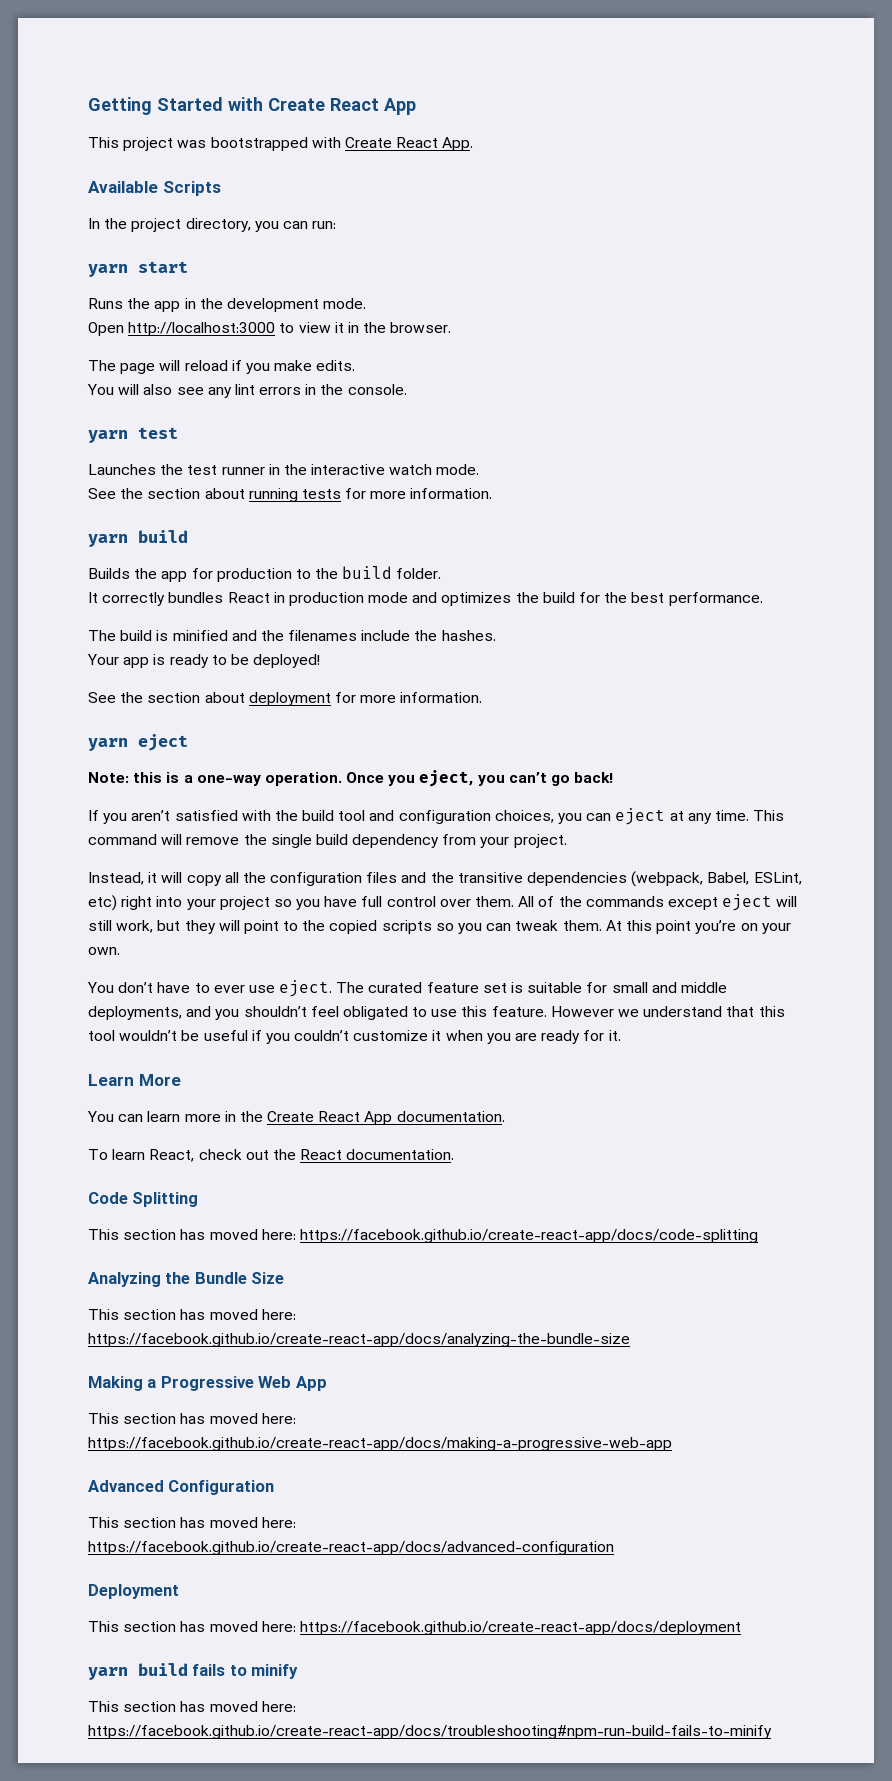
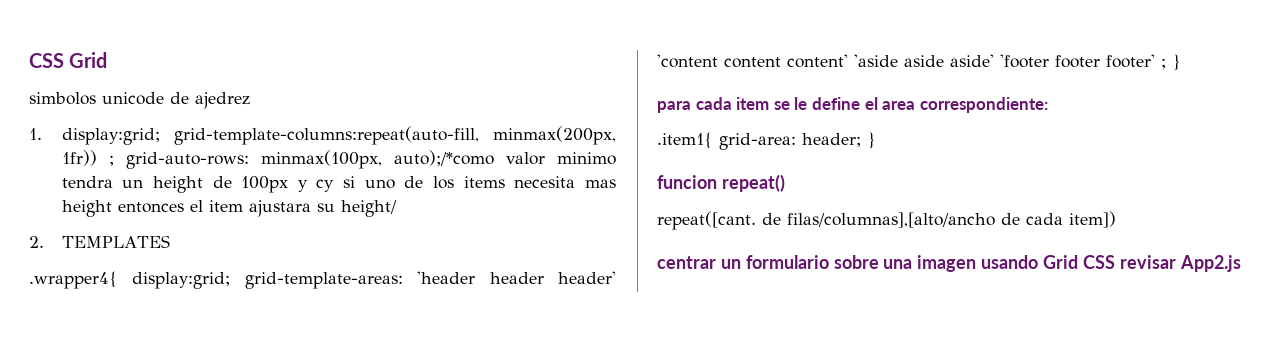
[88,97,416,115] [88,137,474,151] [88,181,221,196] [88,218,337,232] [88,261,188,277] [88,298,367,312] [88,322,452,336] [88,360,356,374] [87,384,407,398] [88,427,178,443] [88,464,480,475] [88,488,493,502] [88,530,188,547] [88,566,442,582] [88,592,763,606] [88,630,496,641] [87,654,321,668] [88,692,483,706] [88,734,188,751] [88,770,614,787] [88,808,785,825] [88,834,567,848] [88,871,802,887] [88,894,798,911] [88,920,791,934] [88,947,120,955] [87,980,727,997] [88,1006,785,1020] [88,1030,621,1044] [88,1074,181,1086] [87,1111,505,1125] [88,1149,455,1162] [88,1192,199,1207] [88,1229,758,1243] [88,1272,285,1287] [88,1309,296,1320] [88,1333,630,1347] [88,1376,327,1391] [88,1413,296,1424] [88,1437,672,1451] [88,1480,275,1495] [88,1517,296,1528] [88,1541,614,1555] [88,1584,179,1599] [88,1621,741,1635] [88,1663,299,1680] [88,1701,296,1712] [88,1725,772,1739] Getting Started with Create React App // This project was bootstrapped with Create React App. // Available Scripts // In the project directory, you can run: // yarn start // Runs the app in the development mode. // Open http://localhost:3000 to view it in the browser. // The page will reload if you make edits. // You will also see any lint errors in the console. // yarn test // Launches the test runner in the interactive watch mode. // See the section about running tests for more information. // yarn build // Builds the app for production to the build folder. // It correctly bundles React in production mode and optimizes the build for the best performance. // The build is minified and the filenames include the hashes. // Your app is ready to be deployed! // See the section about deployment for more information. // yarn eject // Note: this is a one-way operation. Once you eject, you can’t go back! // If you aren’t satisfied with the build tool and configuration choices, you can eject at any time. This command will remove the single build dependency from your project. // Instead, it will copy all the configuration files and the transitive dependencies (webpack, Babel, ESLint, etc) right into your project so you have full control over them. All of the commands except eject will still work, but they will point to the copied scripts so you can tweak them. At this point you’re on your own. // You don’t have to ever use eject. The curated feature set is suitable for small and middle deployments, and you shouldn’t feel obligated to use this feature. However we understand that this tool wouldn’t be useful if you couldn’t customize it when you are ready for it. // Learn More // You can learn more in the Create React App documentation. // To learn React, check out the React documentation. // Code Splitting // This section has moved here: https://facebook.github.io/create-react-app/docs/code-splitting // Analyzing the Bundle Size // This section has moved here: https://facebook.github.io/create-react-app/docs/analyzing-the-bundle-size // Making a Progressive Web App // This section has moved here: https://facebook.github.io/create-react-app/docs/making-a-progressive-web-app // Advanced Configuration // This section has moved here: https://facebook.github.io/create-react-app/docs/advanced-configuration // Deployment // This section has moved here: https://facebook.github.io/create-react-app/docs/deployment // yarn build fails to minify // This section has moved here: https://facebook.github.io/create-react-app/docs/troubleshooting#npm-run-build-fails-to-minify -> [29,52,108,68] [29,92,250,109] [29,126,616,145] [61,150,616,169] [61,176,616,193] [61,200,397,217] [29,235,170,248] [29,271,616,289] [657,54,1181,71] [657,97,1048,113] [657,132,876,150] [657,174,785,192] [657,211,1116,230] [657,255,1241,272] CSS Grid // simbolos unicode de ajedrez // 1. display:grid; grid-template-columns:repeat(auto-fill, minmax(200px, 1fr)) ; grid-auto-rows: minmax(100px, auto);/*como valor minimo tendra un height de 100px y cy si uno de los items necesita mas height entonces el item ajustara su height/ // 2. TEMPLATES // .wrapper4{ display:grid; grid-template-areas: 'header header header' 'content content content' 'aside aside aside' 'footer footer footer' ; } // para cada item se le define el area correspondiente: // .item1{ grid-area: header; } // funcion repeat() // repeat([cant. de filas/columnas],[alto/ancho de cada item]) // centrar un formulario sobre una imagen usando Grid CSS revisar App2.js

